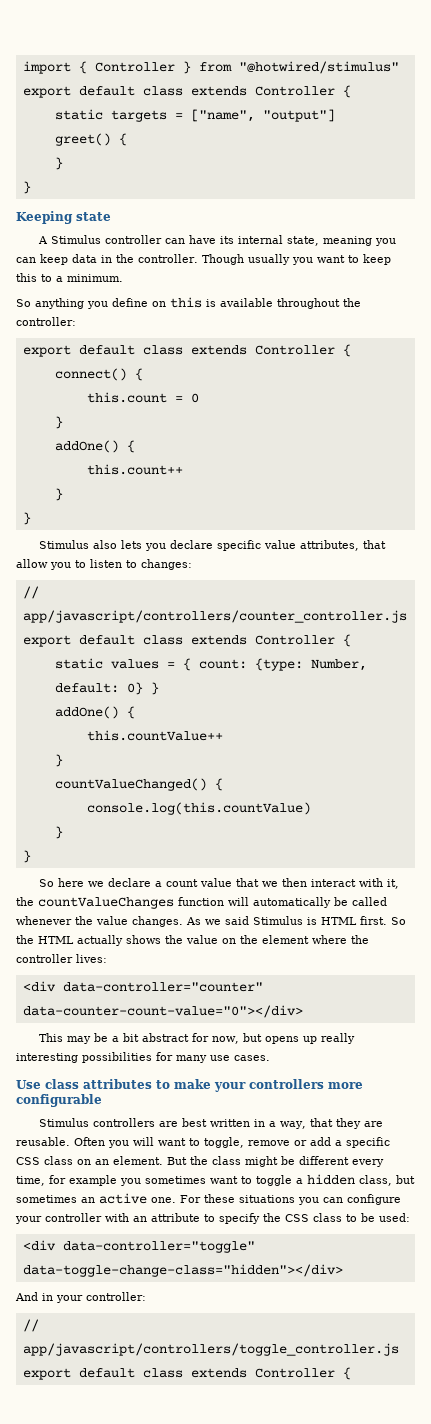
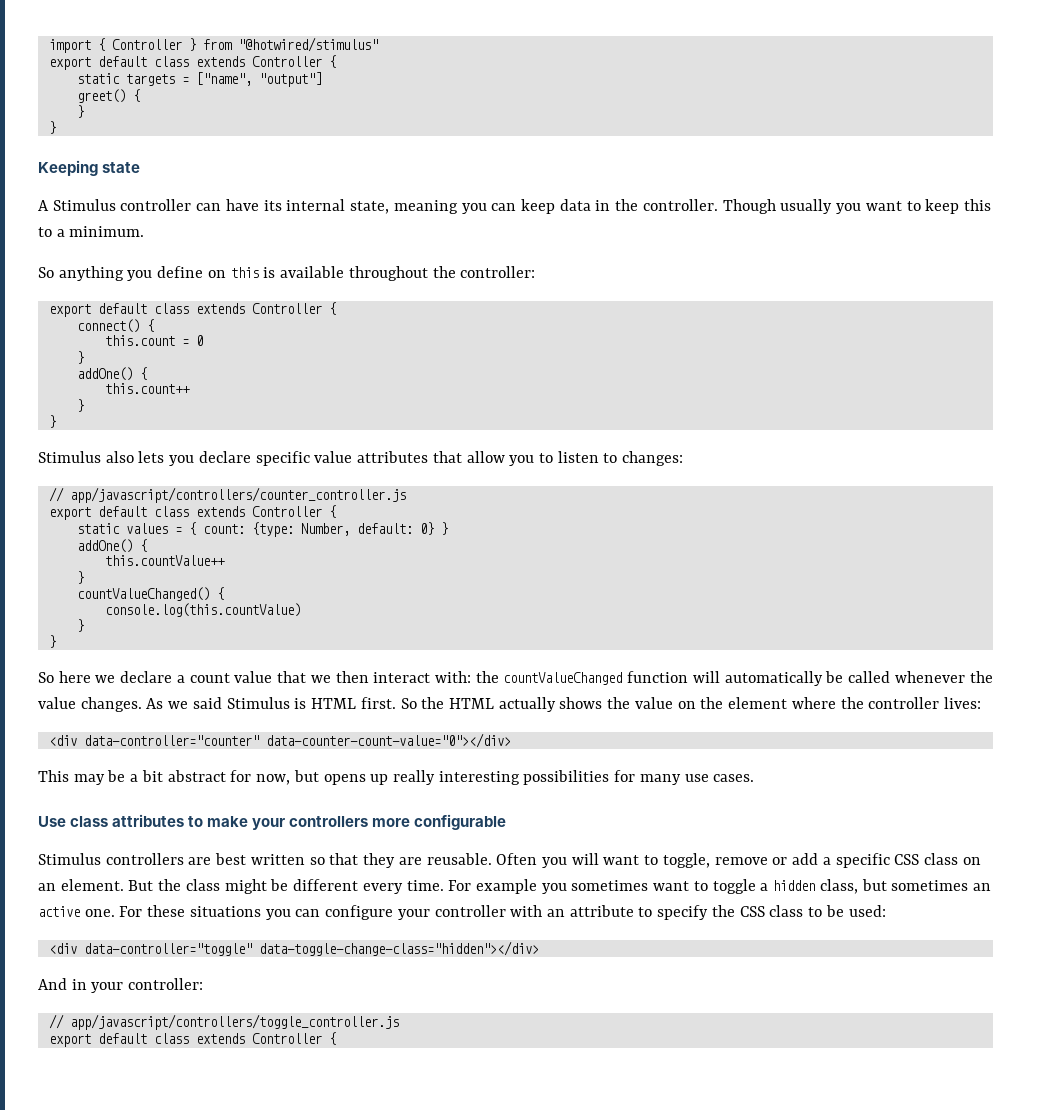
[299,540,359,551] attributes, -> [357,451,429,463] attributes
[358,878,399,889] [16,897,174,909] with it, the countValueChanges -> [434,671,623,685] with: the countValueChanged
[253,1119,306,1129] in a way, -> [309,857,325,865] so
[16,1175,66,1186] time, for -> [406,880,472,891] time. For

